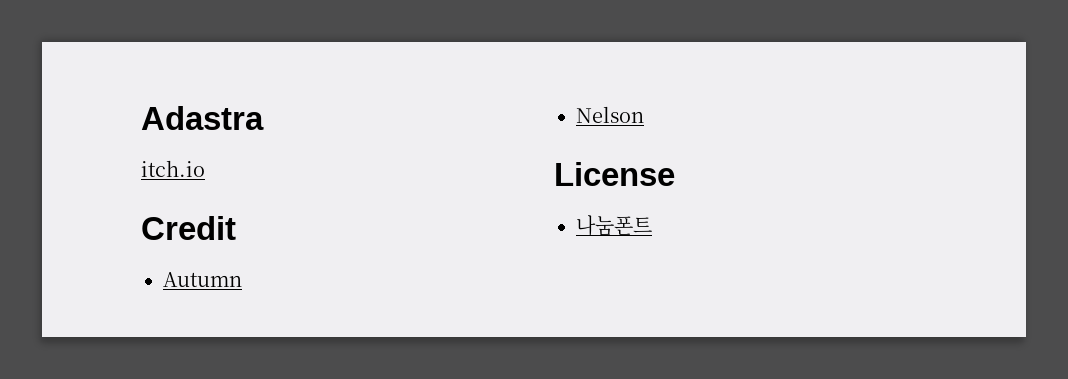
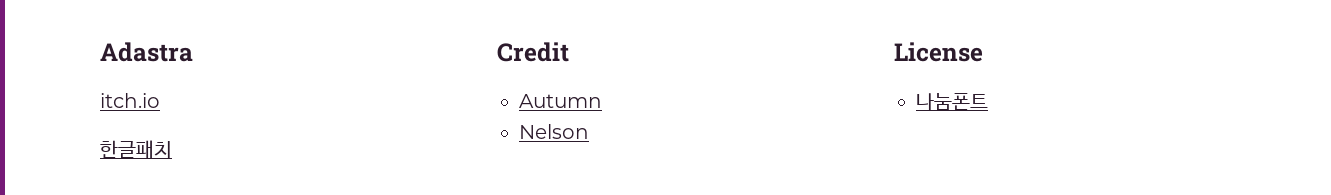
(205, 168) none -> [100,140,172,159] // 한글패치

